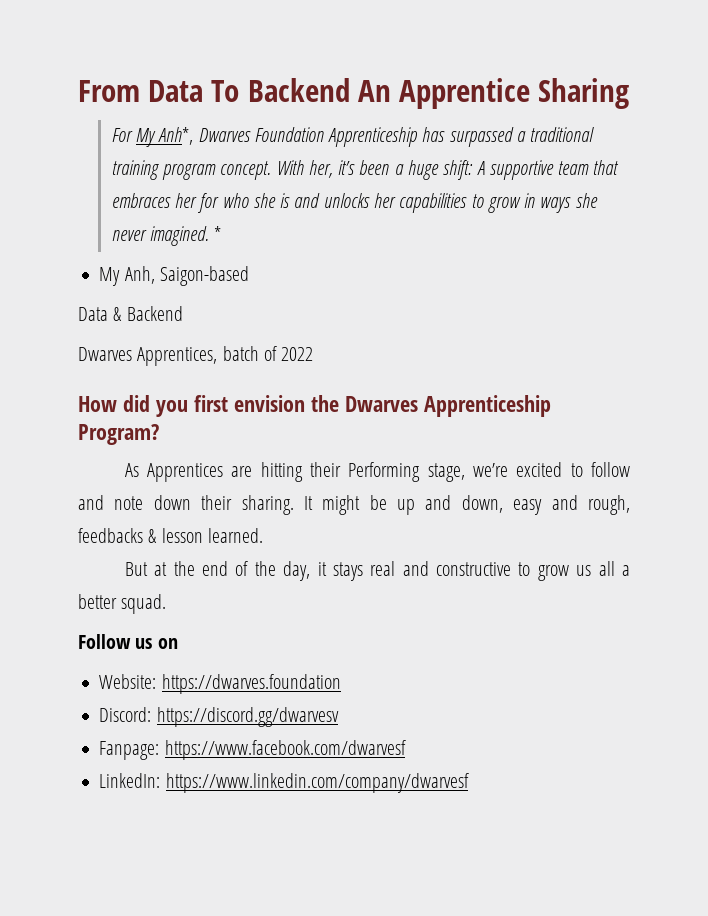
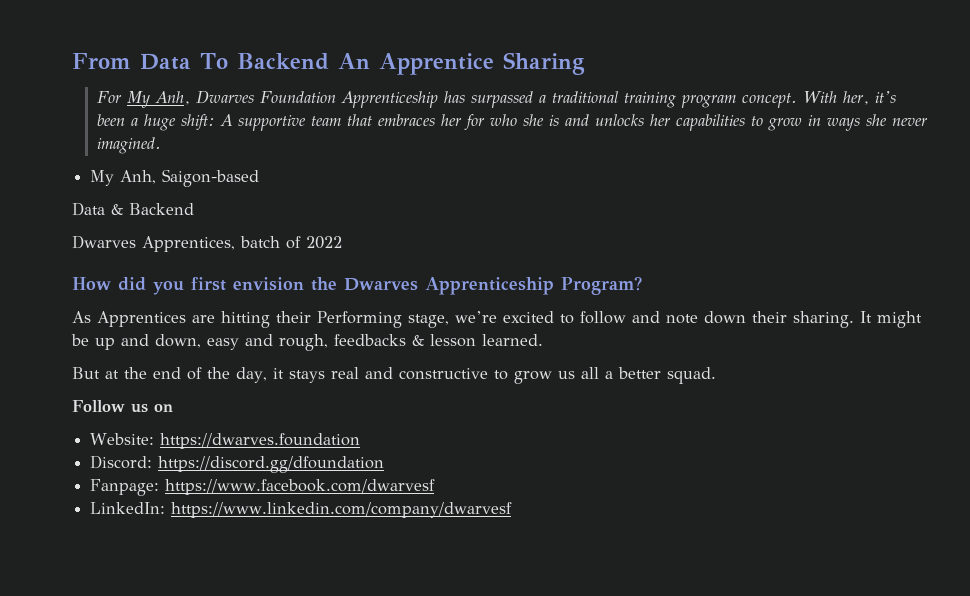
[158,127,194,145] Anh*, -> [154,91,190,105] Anh,
[214,226,222,241] * -> (161, 145) none
[156,707,339,727] https://discord.gg/dwarvesv -> [158,456,385,473] https://discord.gg/dfoundation

